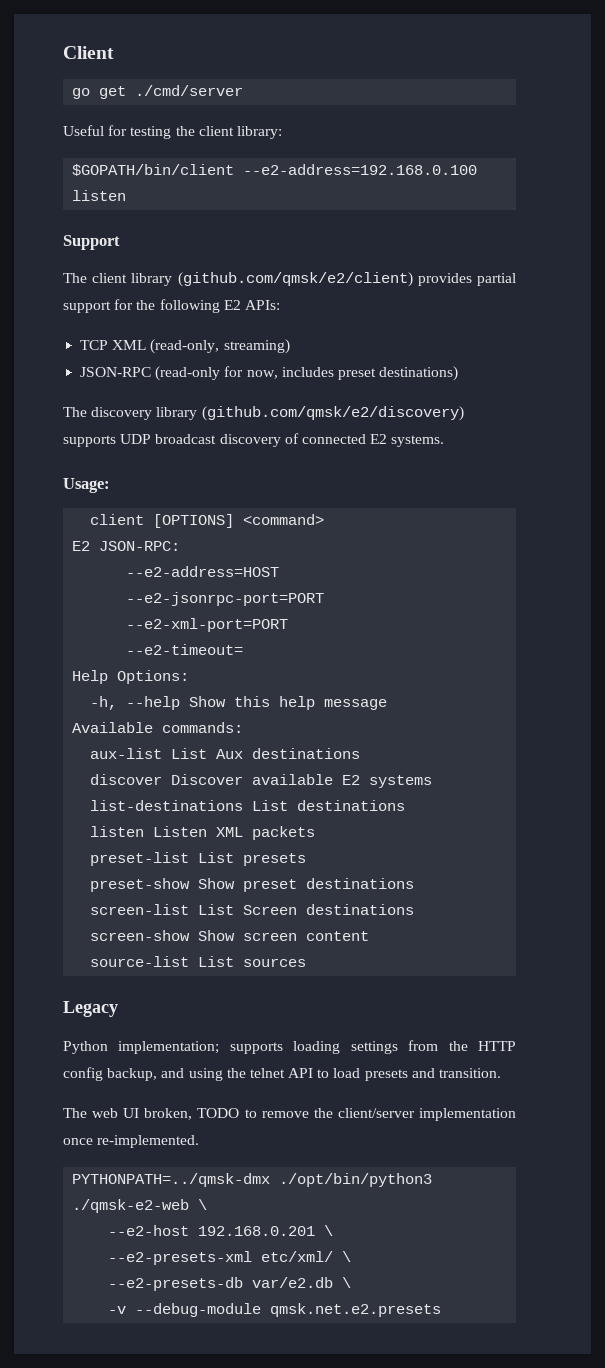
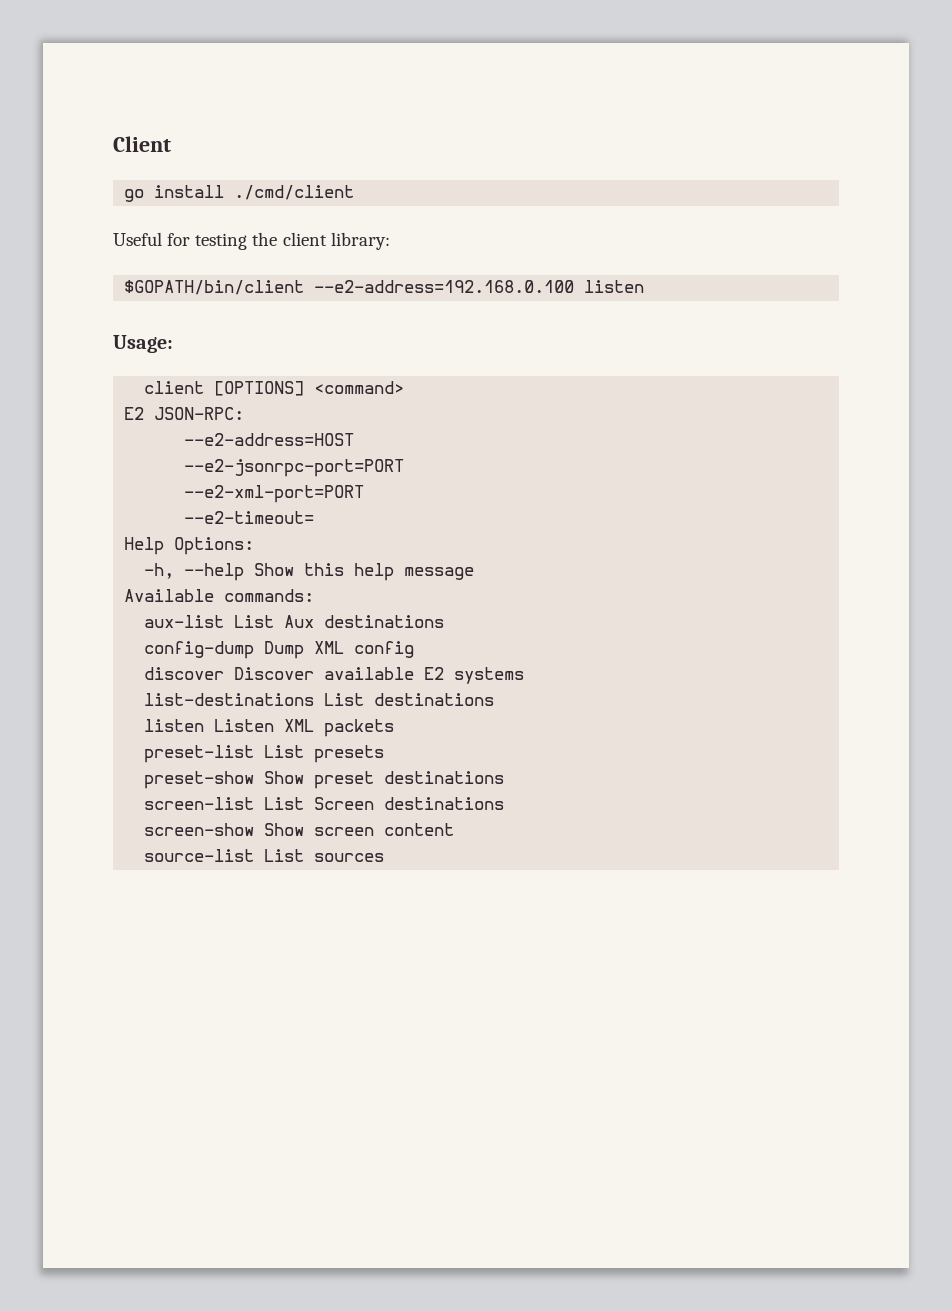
[99,85,244,99] get ./cmd/server -> [154,185,355,200] install ./cmd/client
[63,235,120,250] [63,272,516,287] [63,299,280,313] [80,339,290,354] [80,366,459,381] [63,406,464,421] [63,433,445,447] // Support // The client library (github.com/qmsk/e2/client) provides partial support for the following E2 APIs: // TCP XML (read-only, streaming) // JSON-RPC (read-only for now, includes preset destinations) // The discovery library (github.com/qmsk/e2/discovery) supports UDP broadcast discovery of connected E2 systems. -> (645, 286) none
(361, 753) none -> [144,641,415,659] // config-dump Dump XML config
[63,1001,118,1017] [63,1040,516,1054] [63,1067,502,1081] [63,1108,516,1121] [63,1135,200,1148] [72,1173,433,1187] [72,1199,208,1213] [108,1225,334,1236] [108,1251,352,1265] [108,1277,352,1291] [108,1303,442,1317] // Legacy // Python implementation; supports loading settings from the HTTP config backup, and using the telnet API to load presets and transition. // The web UI broken, TODO to remove the client/server implementation once re-implemented. // PYTHONPATH=../qmsk-dmx ./opt/bin/python3 ./qmsk-e2-web \ // --e2-host 192.168.0.201 \ // --e2-presets-xml etc/xml/ \ // --e2-presets-db var/e2.db \ // -v --debug-module qmsk.net.e2.presets -> (385, 857) none

